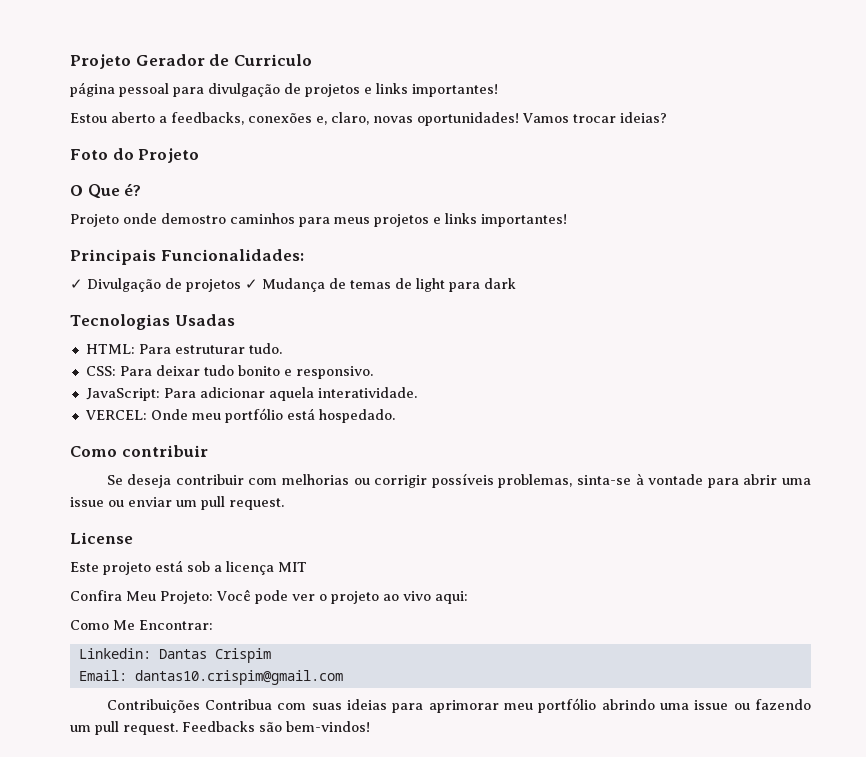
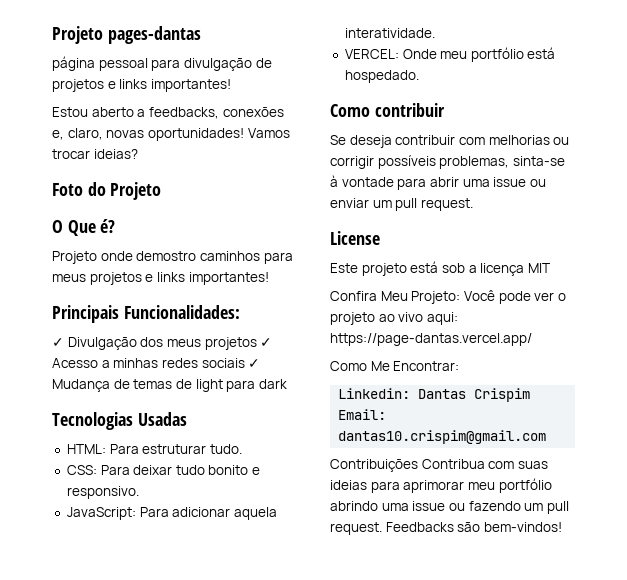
[70,54,312,69] Projeto Gerador de Curriculo -> [52,26,201,44] Projeto pages-dantas
[165,278,241,292] de projetos -> [140,337,273,350] [52,358,245,368] dos meus projetos ✓ Acesso a minhas redes sociais
(468, 597) none -> [330,333,532,346] https://page-dantas.vercel.app/

